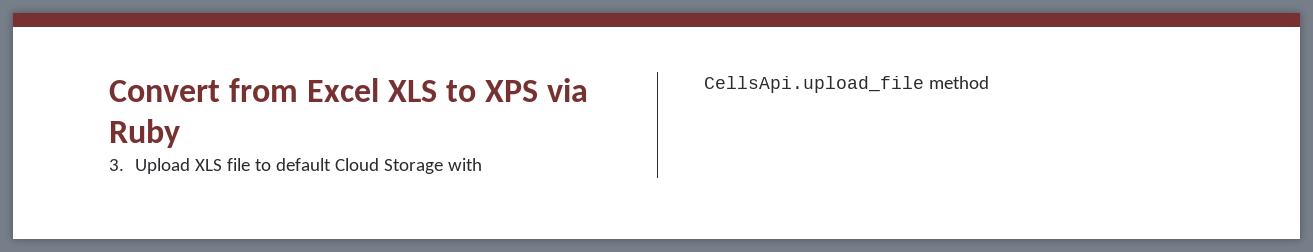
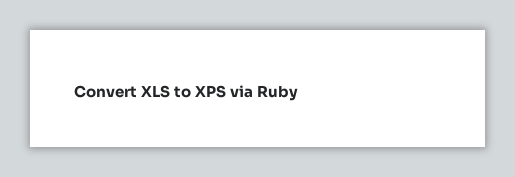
[229,78,380,102] from Excel -> (137, 91) none
[109,158,482,174] [703,76,989,93] // 3. Upload XLS file to default Cloud Storage with CellsApi.upload_file method -> (299, 93) none

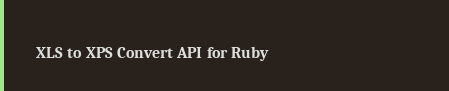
[74,85,137,98] Convert -> (36, 52) none
[230,85,254,98] via -> [116,47,228,58] Convert API for

